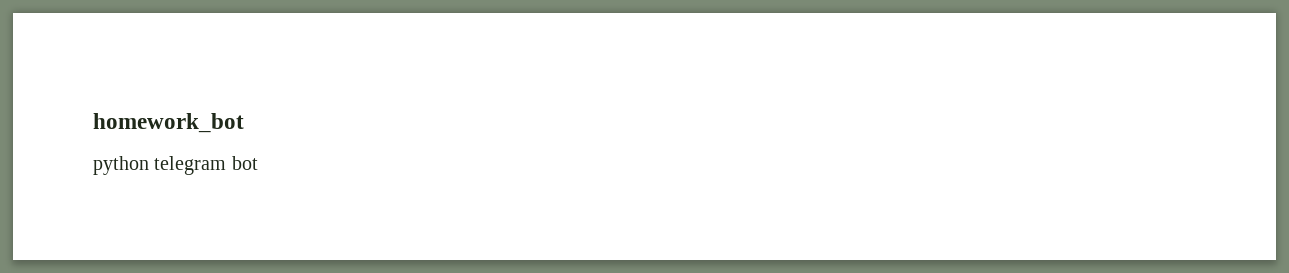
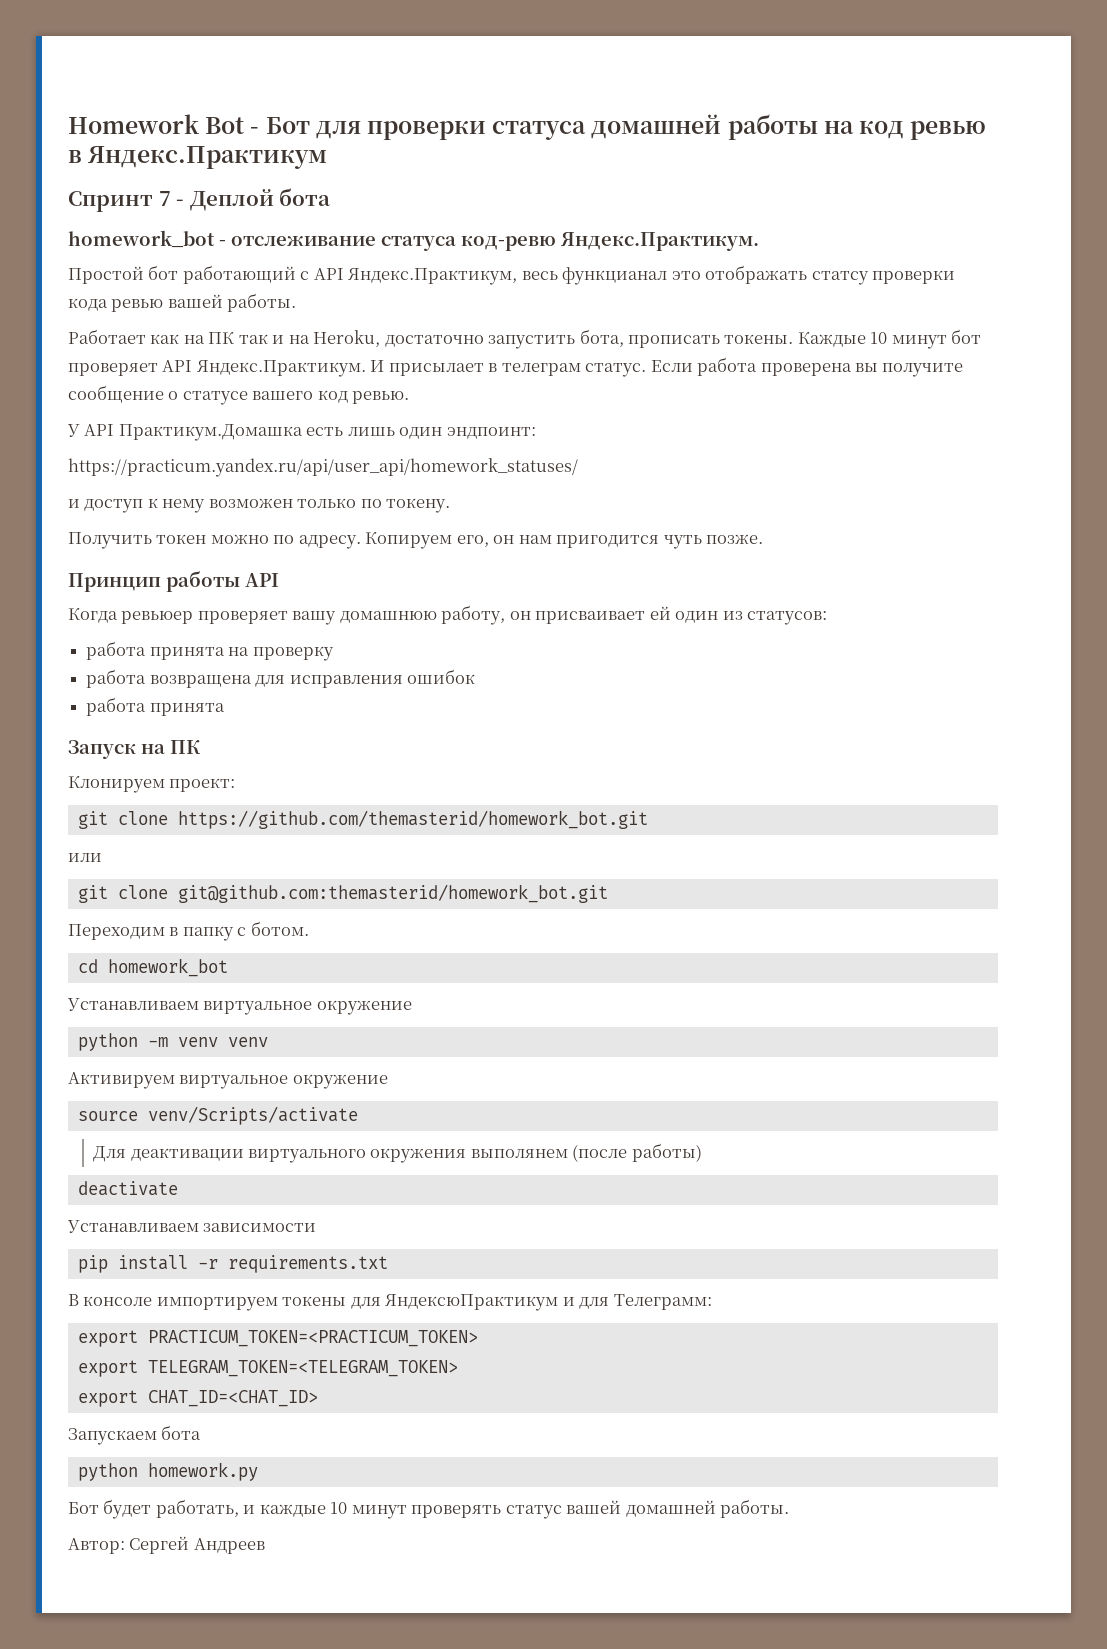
[93,113,244,133] [93,156,258,175] homework_bot // python telegram bot -> [68,114,987,140] [68,146,328,169] [68,188,331,212] [68,230,759,251] [68,265,956,285] [68,293,297,312] [68,329,982,349] [68,357,964,377] [68,385,410,405] [67,424,536,441] [68,458,578,477] [68,498,451,513] [68,532,764,549] [68,570,279,592] [68,605,828,625] [86,641,334,661] [86,669,475,688] [86,697,225,716] [68,740,201,759] [68,776,236,793] [77,810,648,829] [68,853,102,862] [77,884,608,903] [68,921,309,941] [77,958,228,977] [67,998,412,1015] [77,1033,268,1051] [68,1072,388,1089] [77,1106,358,1125] [93,1143,702,1163] [77,1181,178,1196] [67,1220,317,1233] [77,1255,388,1273] [68,1294,712,1311] [77,1330,478,1347] [77,1360,458,1377] [77,1390,318,1407] [68,1425,202,1445] [77,1462,258,1481] [68,1499,790,1519] [68,1536,265,1554] Homework Bot - Бот для проверки статуса домашней работы на код ревью в Яндекс.Практикум // Спринт 7 - Деплой бота // homework_bot - отслеживание статуса код-ревю Яндекс.Практикум. // Простой бот работающий с API Яндекс.Практикум, весь функцианал это отображать статсу проверки кода ревью вашей работы. // Работает как на ПК так и на Heroku, достаточно запустить бота, прописать токены. Каждые 10 минут бот проверяет API Яндекс.Практикум. И присылает в телеграм статус. Если работа проверена вы получите сообщение о статусе вашего код ревью. // У API Практикум.Домашка есть лишь один эндпоинт: // https://practicum.yandex.ru/api/user_api/homework_statuses/ // и доступ к нему возможен только по токену. // Получить токен можно по адресу. Копируем его, он нам пригодится чуть позже. // Принцип работы API // Когда ревьюер проверяет вашу домашнюю работу, он присваивает ей один из статусов: // работа принята на проверку // работа возвращена для исправления ошибок // работа принята // Запуск на ПК // Клонируем проект: // git clone https://github.com/themasterid/homework_bot.git // или // git clone git@github.com:themasterid/homework_bot.git // Переходим в папку с ботом. // cd homework_bot // Устанавливаем виртуальное окружение // python -m venv venv // Активируем виртуальное окружение // source venv/Scripts/activate // Для деактивации виртуального окружения выполянем (после работы) // deactivate // Устанавливаем зависимости // pip install -r requirements.txt // В консоле импортируем токены для ЯндексюПрактикум и для Телеграмм: // export PRACTICUM_TOKEN=<PRACTICUM_TOKEN> // export TELEGRAM_TOKEN=<TELEGRAM_TOKEN> // export CHAT_ID=<CHAT_ID> // Запускаем бота // python homework.py // Бот будет работать, и каждые 10 минут проверять статус вашей домашней работы. // Автор: Сергей Андреев

